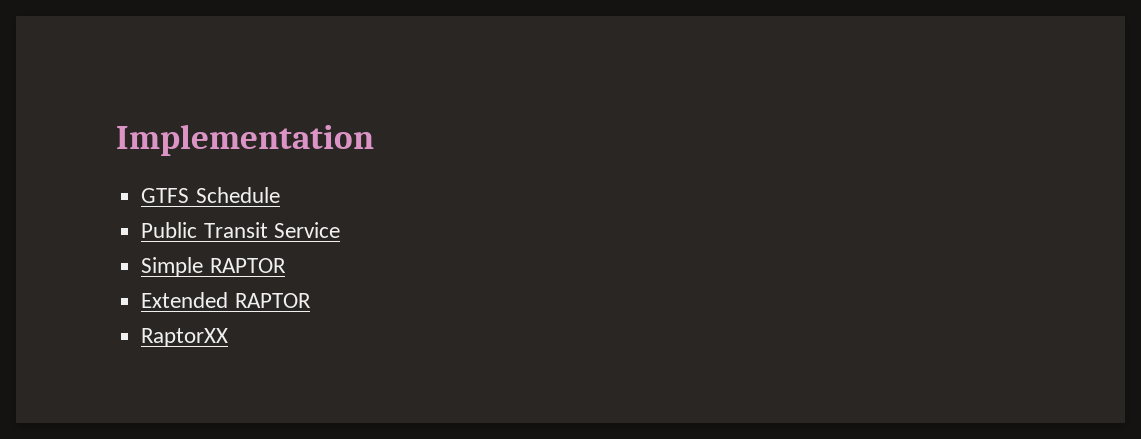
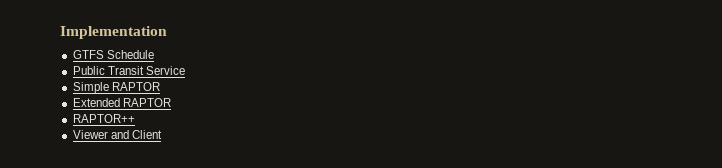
[141,328,229,347] RaptorXX -> [72,114,135,123] [72,130,162,139] RAPTOR++ // Viewer and Client

